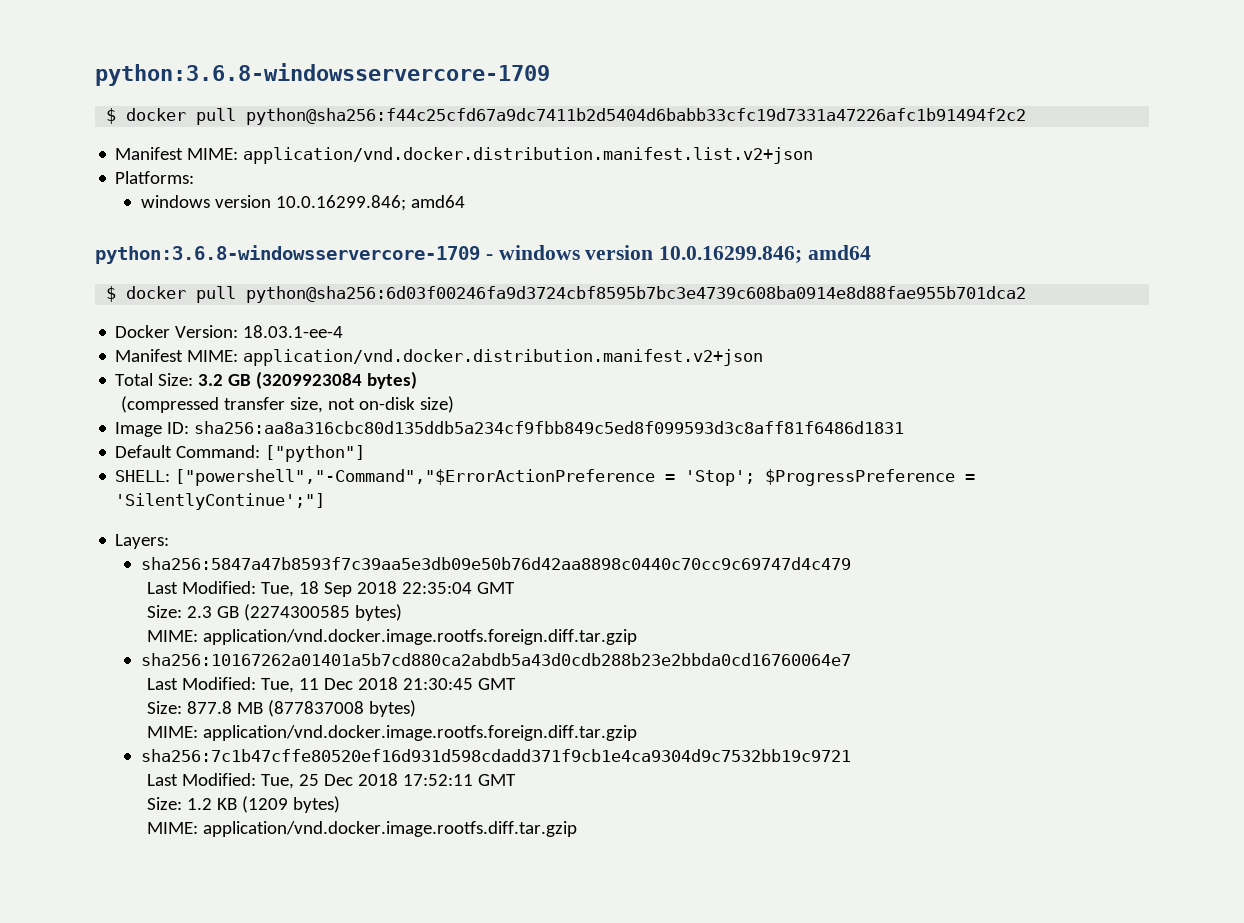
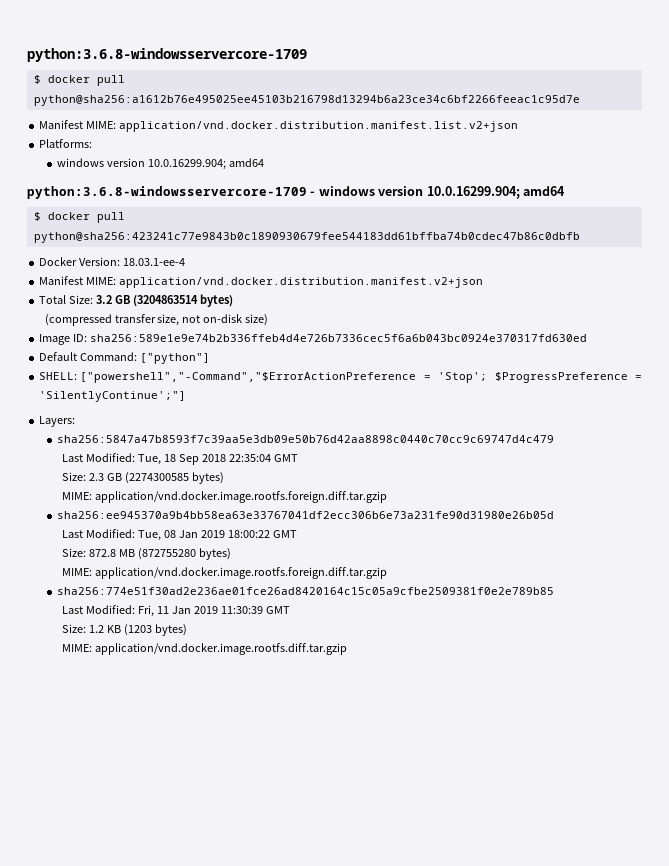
[246,108,1027,125] python@sha256:f44c25cfd67a9dc7411b2d5404d6babb33cfc19d7331a47226afc1b91494f2c2 -> [33,95,580,106] python@sha256:a1612b76e495025ee45103b216798d13294b6a23ce34c6bf2266feeac1c95d7e
[276,195,407,211] 10.0.16299.846; -> [147,159,226,170] 10.0.16299.904;
[659,246,803,263] 10.0.16299.846; -> [426,186,520,199] 10.0.16299.904;
[246,286,1027,303] python@sha256:6d03f00246fa9d3724cbf8595b7bc3e4739c608ba0914e8d88fae955b701dca2 -> [33,232,580,243] python@sha256:423241c77e9843b0c1890930679fee544183dd61bffba74b0cdec47b86c0dbfb
[256,371,363,389] (3209923084 -> [132,295,198,307] (3204863514
[194,421,905,434] sha256:aa8a316cbc80d135ddb5a234cf9fbb849c5ed8f099593d3c8aff81f6486d1831 -> [90,334,588,342] sha256:589e1e9e74b2b336ffeb4d4e726b7336cec5f6a6b043bc0924e370317fd630ed
[141,653,852,666] [146,677,516,693] [146,700,416,717] [146,725,637,741] [141,749,852,762] [146,773,473,789] sha256:10167262a01401a5b7cd880ca2abdb5a43d0cdb288b23e2bbda0cd16760064e7 // Last Modified: Tue, 11 Dec 2018 21:30:45 GMT // Size: 877.8 MB (877837008 bytes) // MIME: application/vnd.docker.image.rootfs.foreign.diff.tar.gzip // sha256:7c1b47cffe80520ef16d931d598cdadd371f9cb1e4ca9304d9c7532bb19c9721 // Last Modified: Tue, 25 Dec 2018 17:52:11 -> [56,511,554,519] [62,529,297,541] [62,548,231,560] [62,567,388,579] [56,587,554,595] [62,605,263,617] sha256:ee945370a9b4bb58ea63e33767041df2ecc306b6e73a231fe90d31980e26b05d // Last Modified: Tue, 08 Jan 2019 18:00:22 GMT // Size: 872.8 MB (872755280 bytes) // MIME: application/vnd.docker.image.rootfs.foreign.diff.tar.gzip // sha256:774e51f30ad2e236ae01fce26ad8420164c15c05a9cfbe2509381f0e2e789b85 // Last Modified: Fri, 11 Jan 2019 11:30:39
[241,796,288,813] (1209 -> [123,624,152,636] (1203

